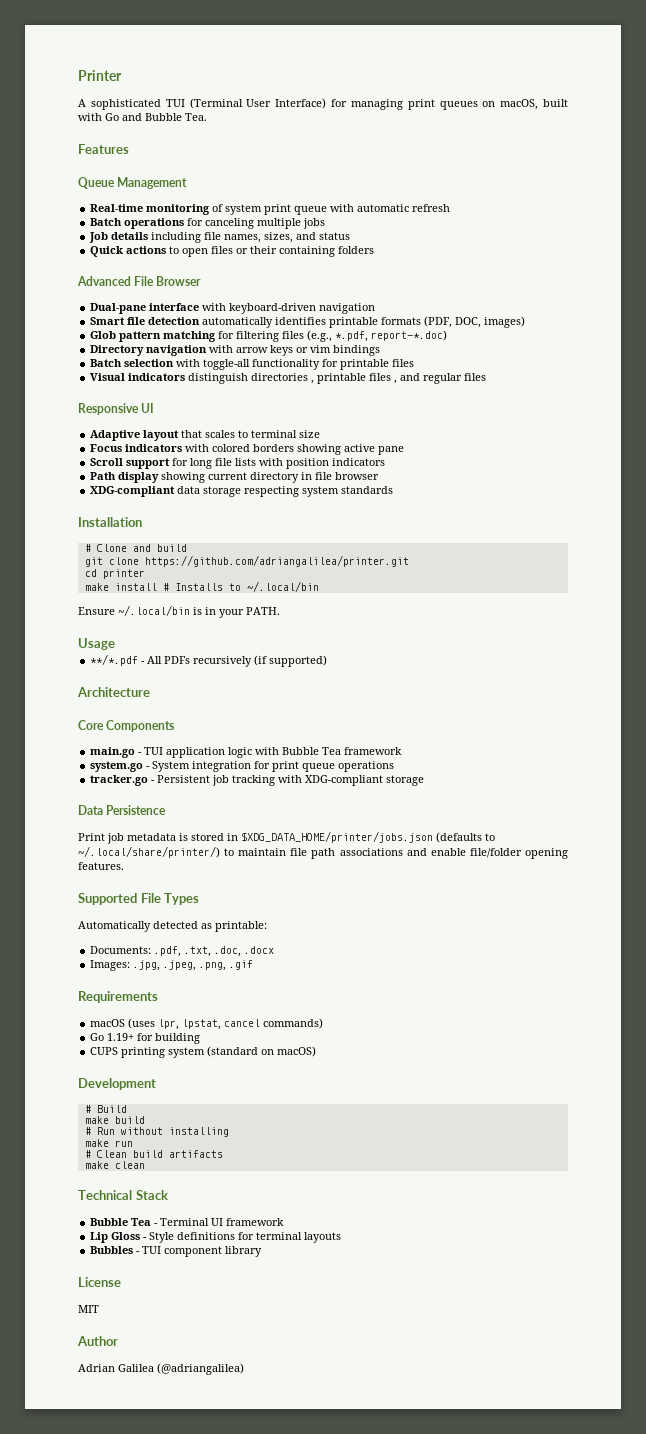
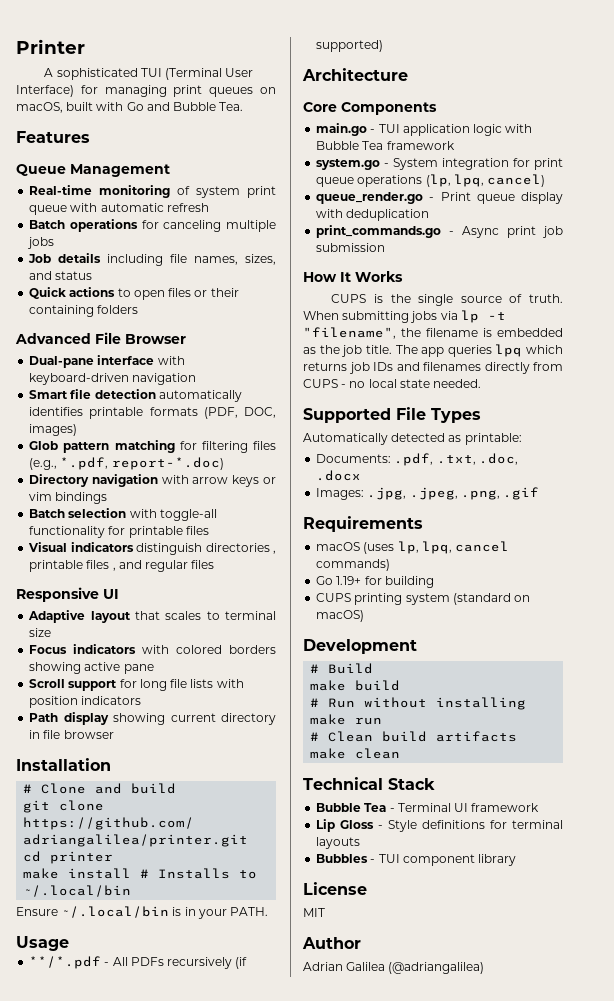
[90,486,394,497] // XDG-compliant data storage respecting system standards -> (114, 734) none
[90,775,425,786] [78,805,167,815] [78,831,495,844] [78,846,568,859] [78,862,124,870] // tracker.go - Persistent job tracking with XDG-compliant storage // Data Persistence // Print job metadata is stored in $XDG_DATA_HOME/printer/jobs.json (defaults to ~/.local/share/printer/) to maintain file path associations and enable file/folder opening features. -> [425,174,546,187] [316,192,563,204] [316,209,430,221] [316,225,563,238] [316,243,386,252] [303,271,403,282] [331,294,563,306] [303,310,506,323] [303,327,563,339] [303,344,563,357] [303,362,563,374] [303,379,482,388] (lp, lpq, cancel) // queue_render.go - Print queue display with deduplication // print_commands.go - Async print job submission // How It Works // CUPS is the single source of truth. When submitting jobs via lp -t "filename", the filename is embedded as the job title. The app queries lpq which returns job IDs and filenames directly from CUPS - no local state needed.
[158,1019,222,1030] lpr, lpstat, -> [397,541,452,554] lp, lpq,

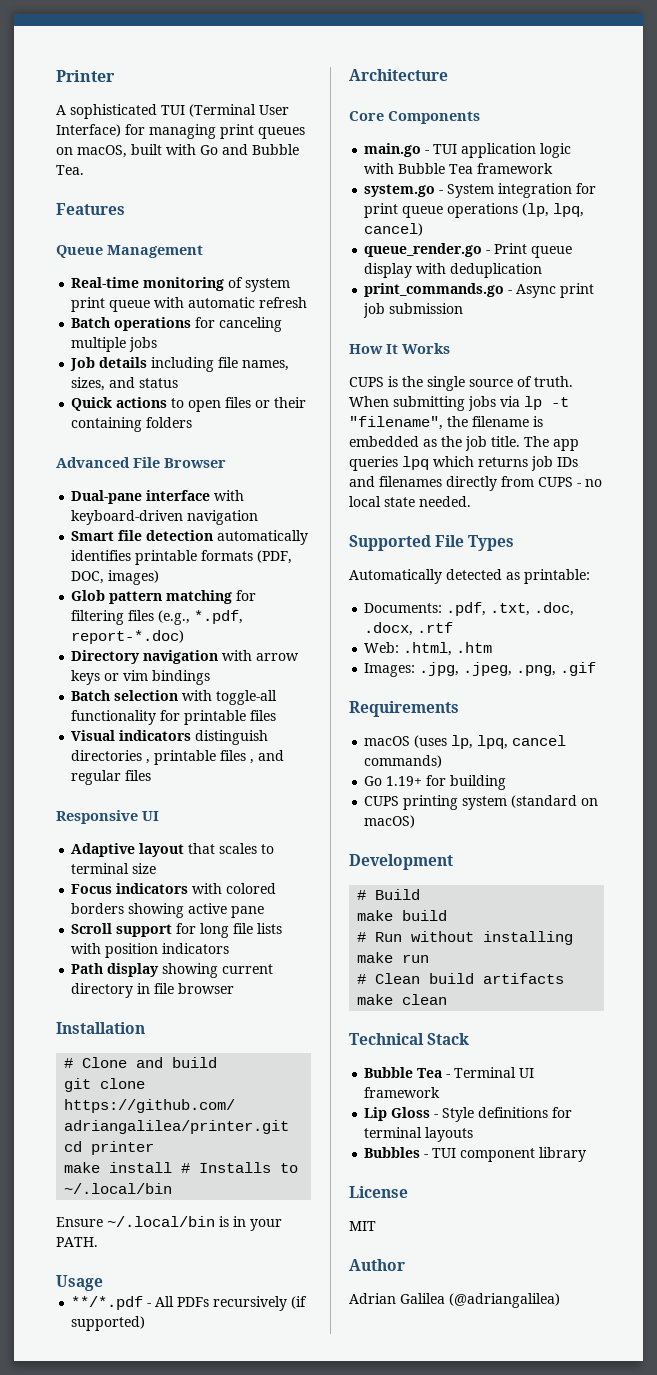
[316,470,362,481] .docx -> [364,622,454,636] [364,642,493,656] .docx, .rtf // Web: .html, .htm

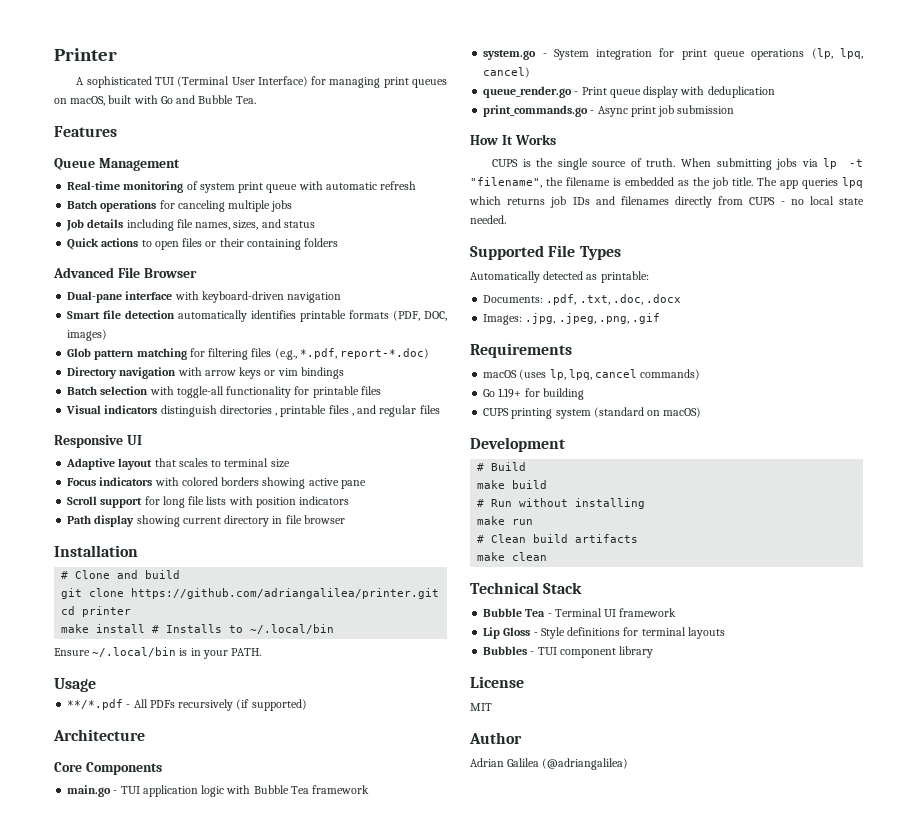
[364,622,454,636] [364,642,493,656] .docx, .rtf // Web: .html, .htm -> [646,294,682,303] .docx

